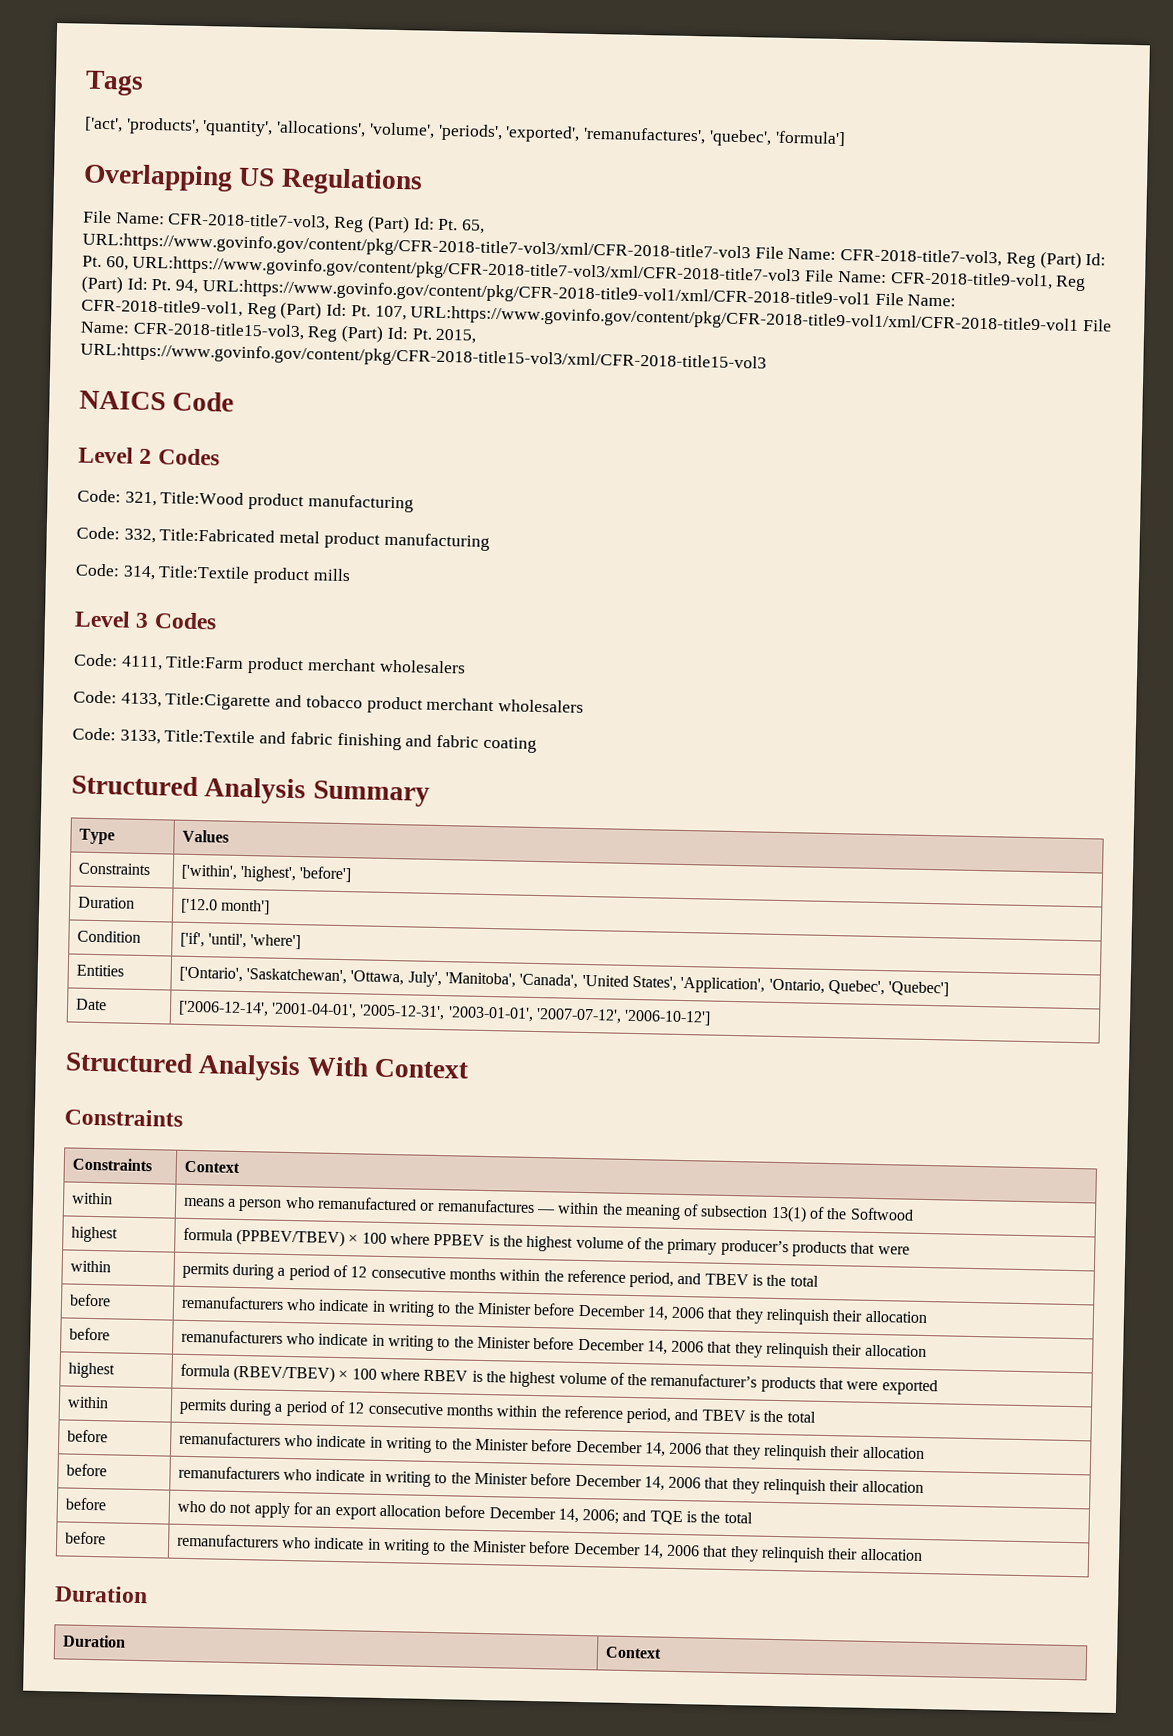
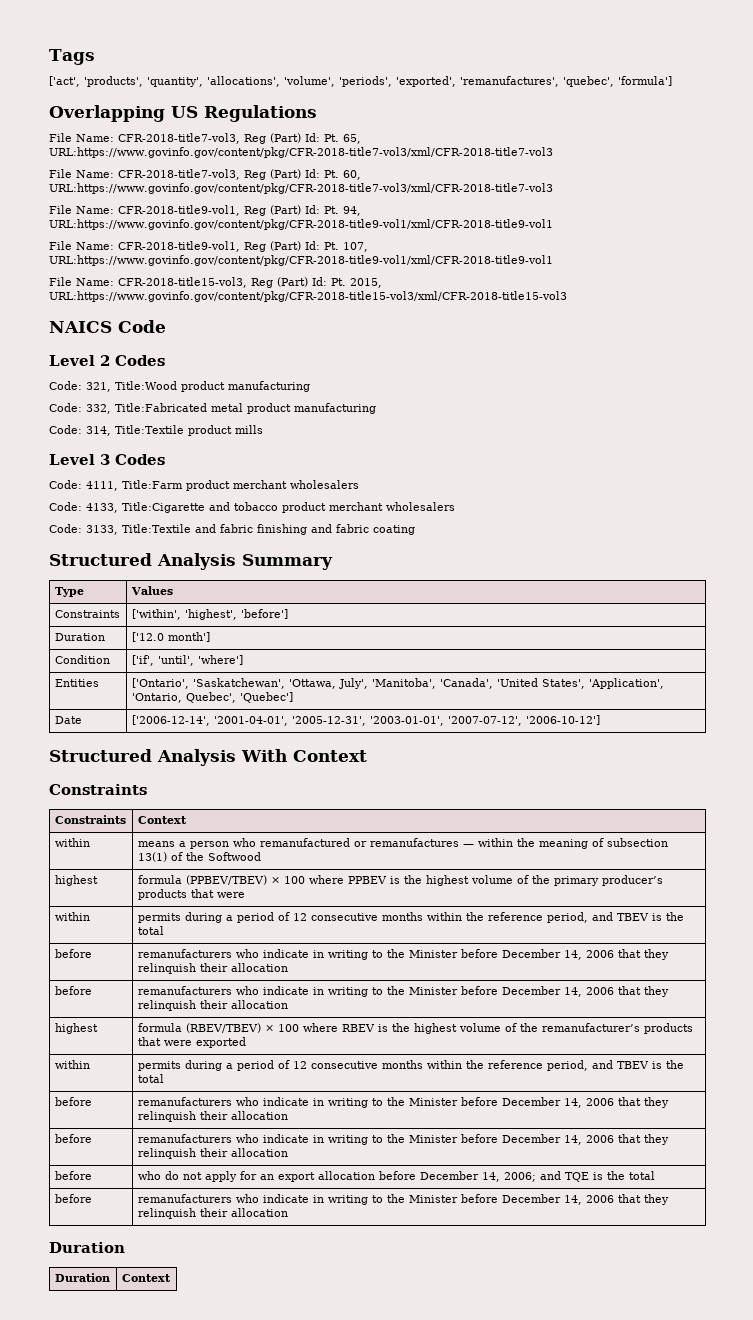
(751, 247) none -> (553, 152) //
(802, 270) none -> (553, 188) //
(871, 294) none -> (553, 224) //
(1080, 320) none -> (553, 260) //

